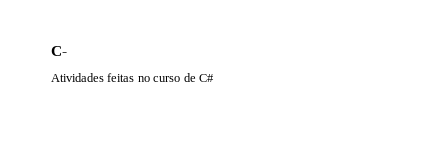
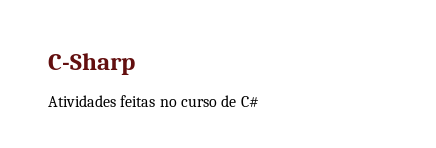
[51,46,67,56] C- -> [48,53,135,75] C-Sharp

